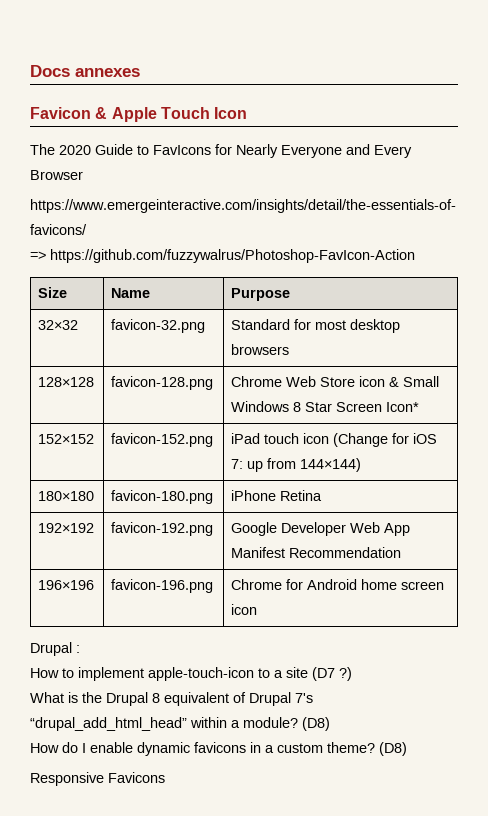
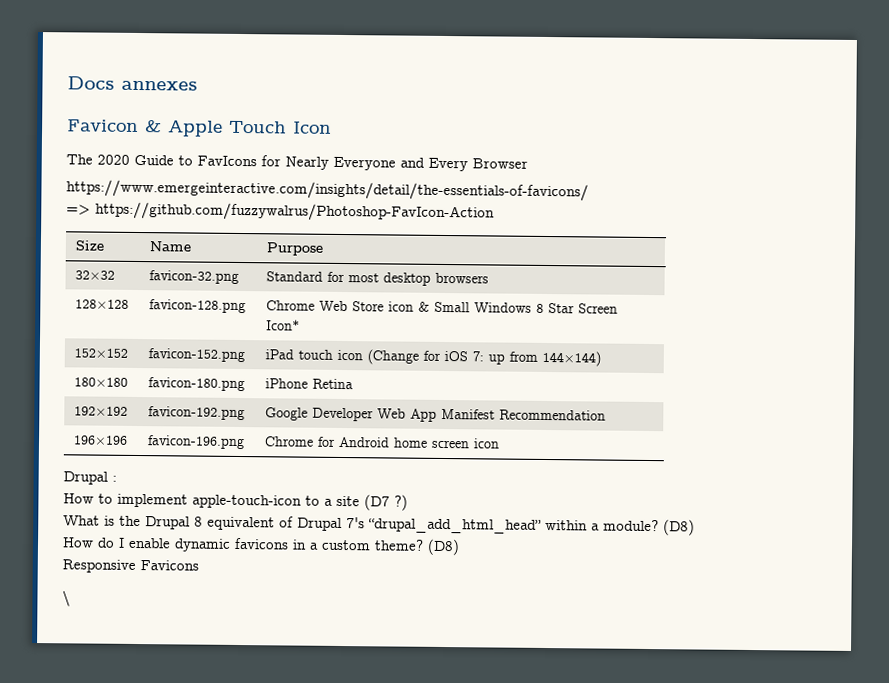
(165, 777) none -> [62,590,71,607] // \

